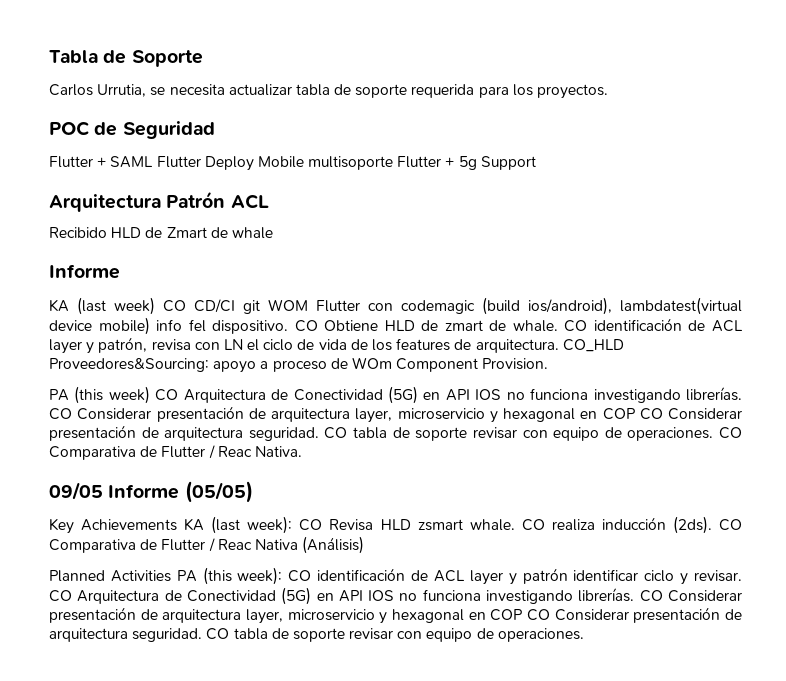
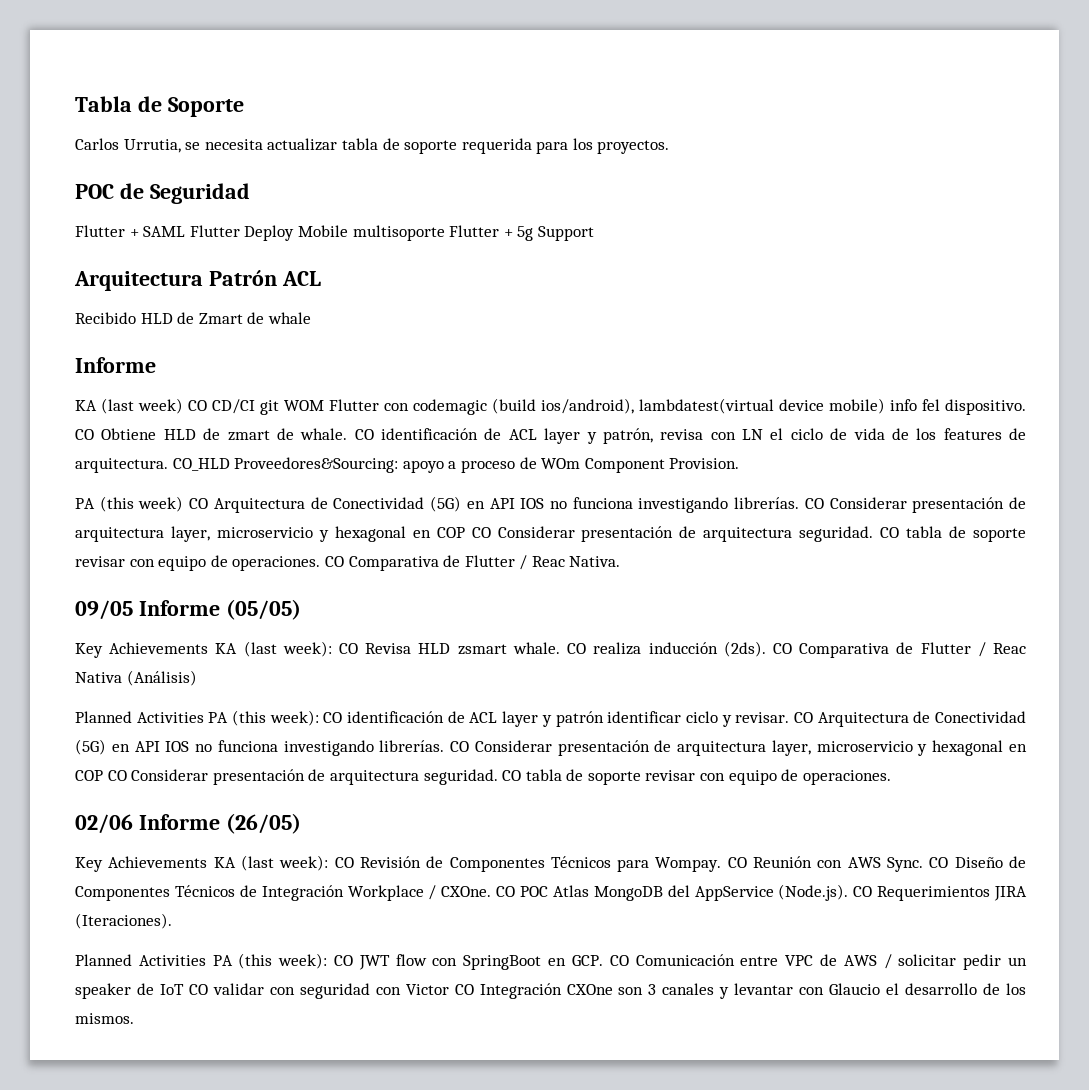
(584, 635) none -> [75,813,301,834] [75,855,1026,872] [75,884,1027,901] [75,913,172,929] [75,953,1028,970] [75,983,1027,999] [75,1013,134,1024] // 02/06 Informe (26/05) // Key Achievements KA (last week): CO Revisión de Componentes Técnicos para Wompay. CO Reunión con AWS Sync. CO Diseño de Componentes Técnicos de Integración Workplace / CXOne. CO POC Atlas MongoDB del AppService (Node.js). CO Requerimientos JIRA (Iteraciones). // Planned Activities PA (this week): CO JWT flow con SpringBoot en GCP. CO Comunicación entre VPC de AWS / solicitar pedir un speaker de IoT CO validar con seguridad con Victor CO Integración CXOne son 3 canales y levantar con Glaucio el desarrollo de los mismos.

